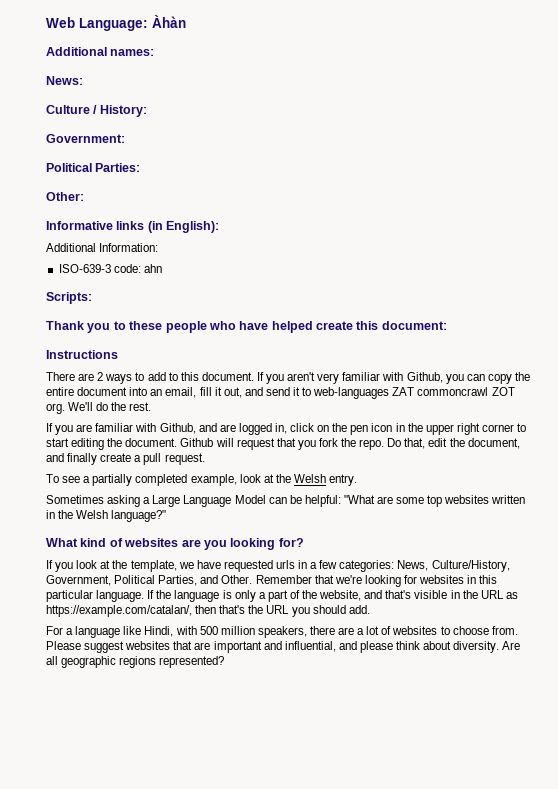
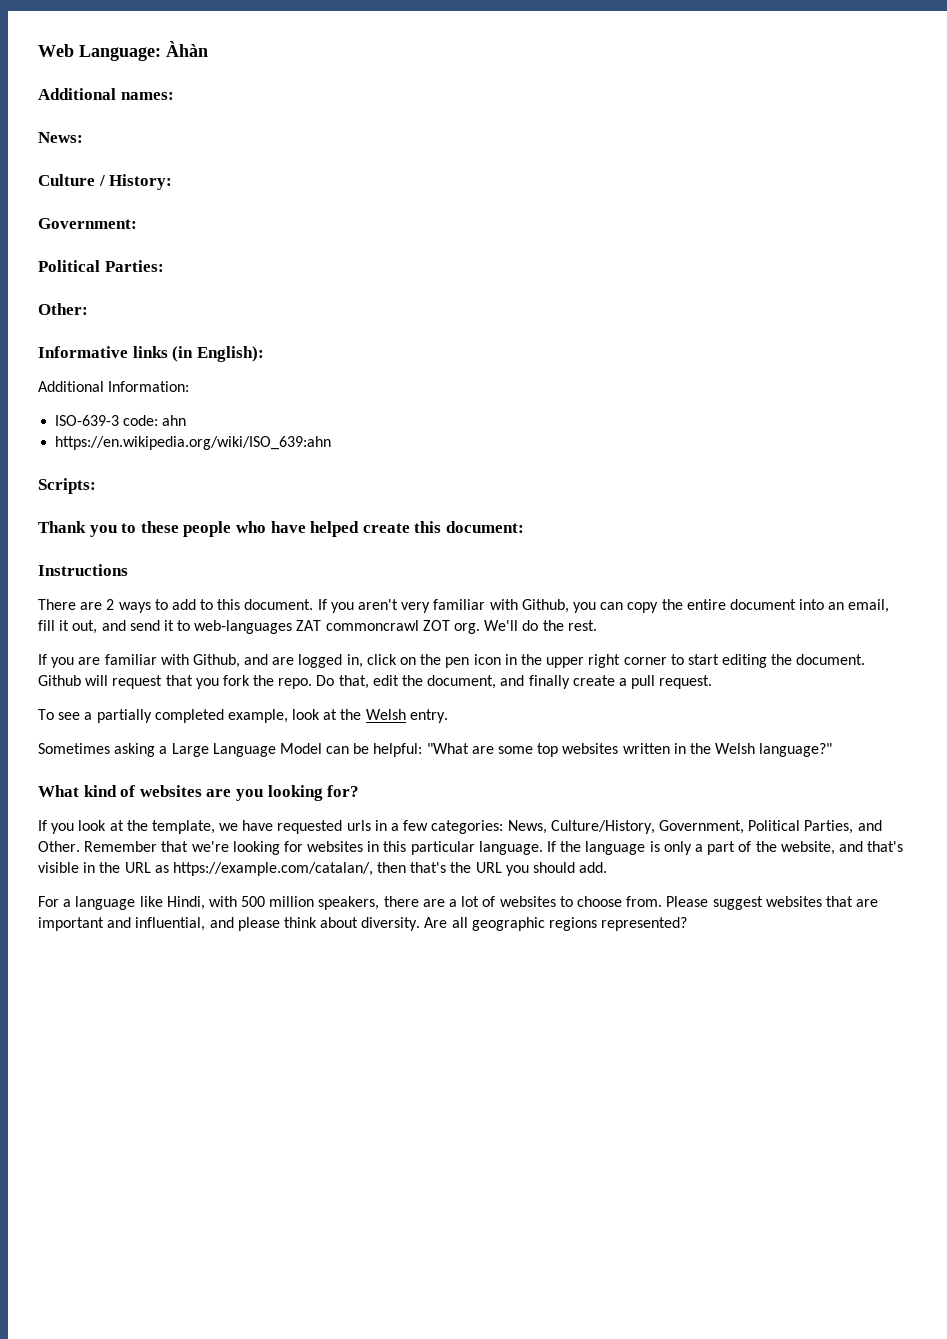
(162, 268) none -> [55,436,332,450] // https://en.wikipedia.org/wiki/ISO_639:ahn

